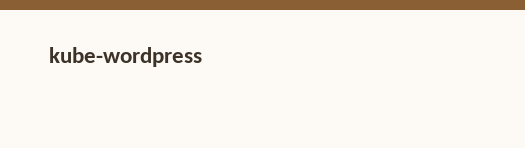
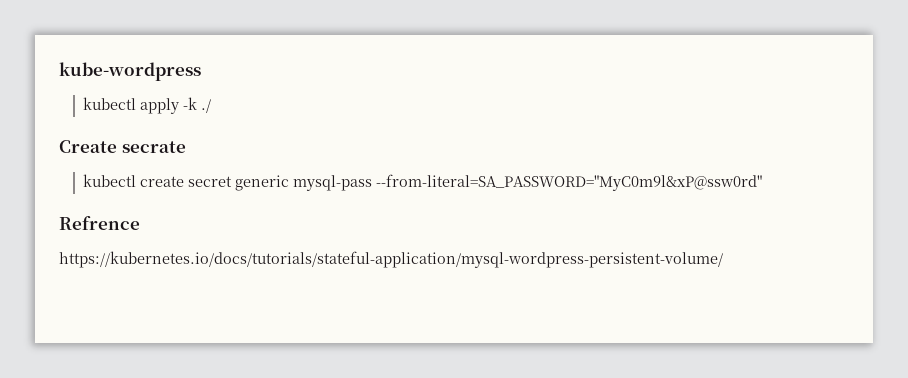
(202, 57) none -> [82,97,211,114] [59,140,186,153] [82,174,762,191] [59,216,140,230] [59,251,723,268] // kubectl apply -k ./ // Create secrate // kubectl create secret generic mysql-pass --from-literal=SA_PASSWORD="MyC0m9l&xP@ssw0rd" // Refrence // https://kubernetes.io/docs/tutorials/stateful-application/mysql-wordpress-persistent-volume/

